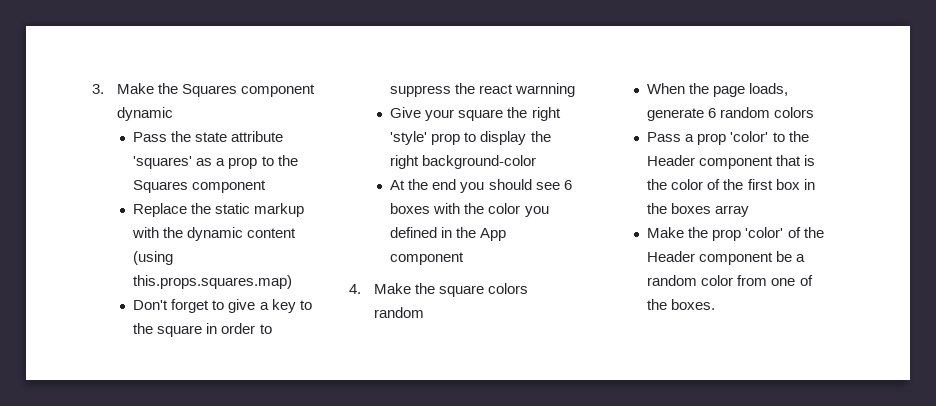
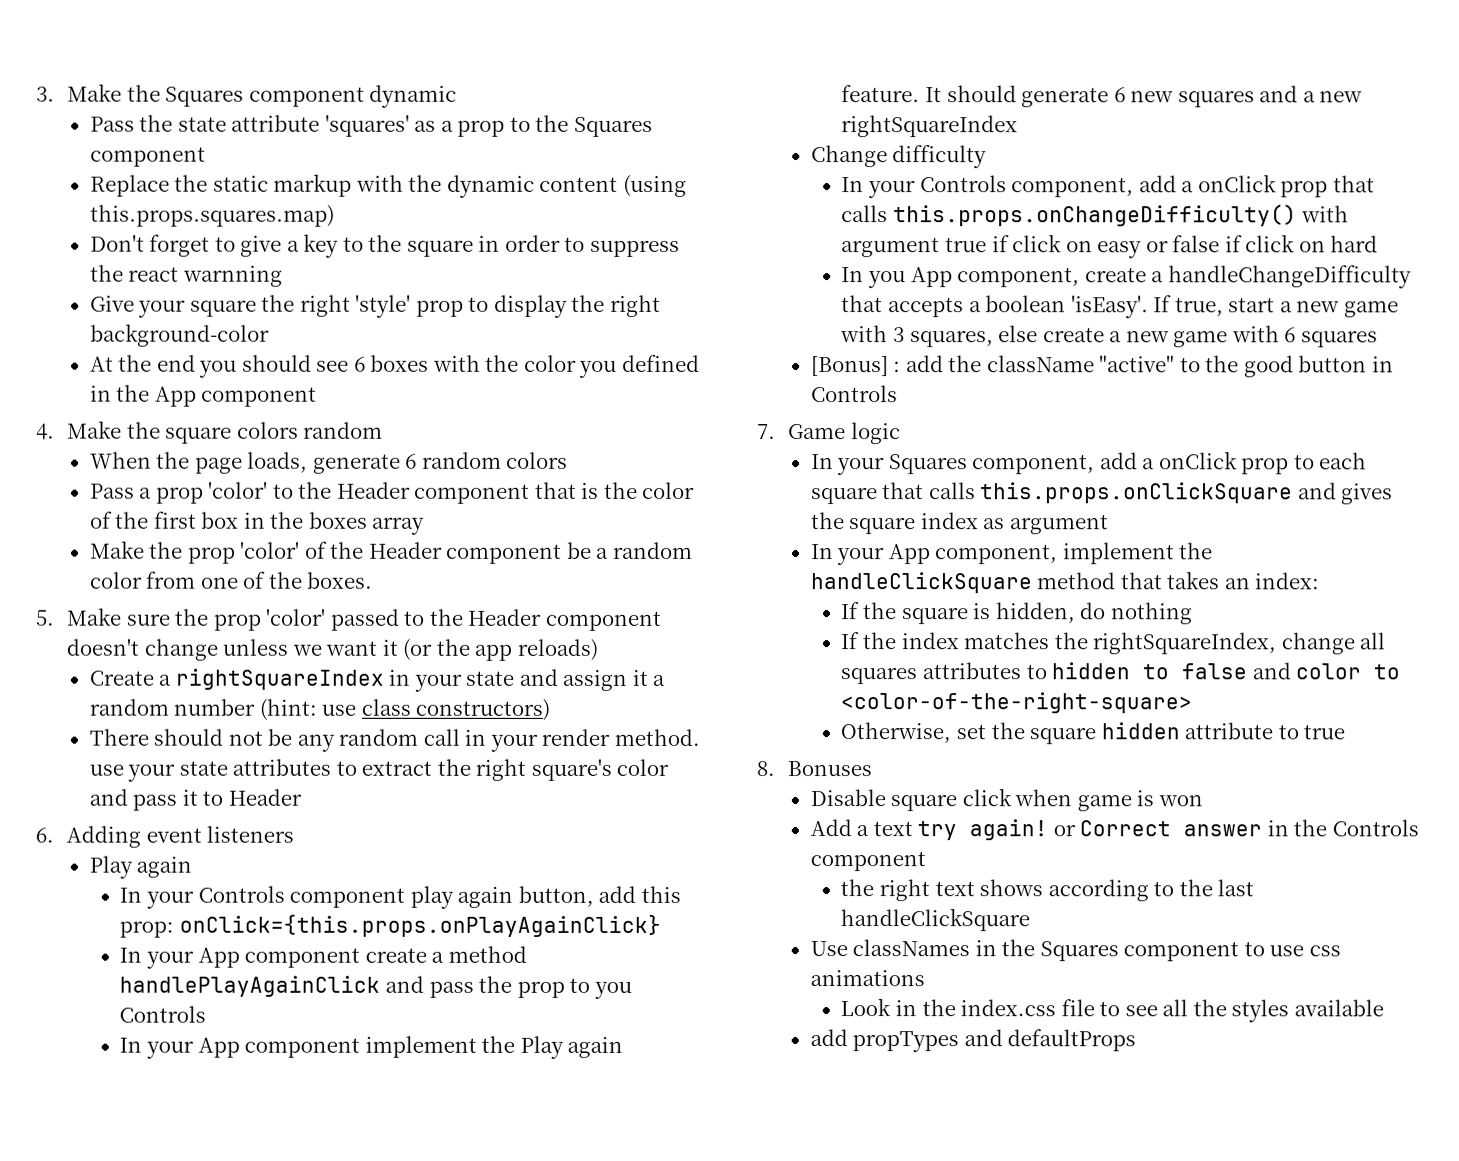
(716, 304) none -> [35,607,661,631] [65,638,598,661] [88,668,666,692] [88,698,551,721] [88,728,700,752] [88,758,670,782] [88,788,302,811] [35,825,295,848] [88,855,193,879] [119,885,681,909] [119,914,662,938] [119,945,527,969] [119,975,632,999] [119,1005,207,1023] [119,1035,624,1059] [841,85,1364,108] [841,115,1019,138] [810,145,988,169] [841,174,1375,199] [841,204,1349,227] [841,234,1379,259] [841,265,1412,289] [841,295,1399,319] [840,325,1378,348] [810,355,1394,378] [810,385,898,403] [757,422,901,445] [810,451,1368,476] [810,482,1394,505] [810,512,1109,535] [810,542,1214,566] [809,571,1321,594] [840,602,1192,625] [840,632,1386,655] [840,662,1401,685] [840,692,1193,714] [840,722,1346,745] [756,761,872,777] [809,788,1203,812] [809,819,1419,841] [809,851,926,872] [840,879,1255,902] [840,908,1031,932] [809,939,1341,962] [809,970,925,987] [840,998,1384,1023] [809,1029,1137,1053] // 5. Make sure the prop 'color' passed to the Header component doesn't change unless we want it (or the app reloads) // Create a rightSquareIndex in your state and assign it a random number (hint: use class constructors) // There should not be any random call in your render method. use your state attributes to extract the right square's color and pass it to Header // 6. Adding event listeners // Play again // In your Controls component play again button, add this prop: onClick={this.props.onPlayAgainClick} // In your App component create a method handlePlayAgainClick and pass the prop to you Controls // In your App component implement the Play again feature. It should generate 6 new squares and a new rightSquareIndex // Change difficulty // In your Controls component, add a onClick prop that calls this.props.onChangeDifficulty() with argument true if click on easy or false if click on hard // In you App component, create a handleChangeDifficulty that accepts a boolean 'isEasy'. If true, start a new game with 3 squares, else create a new game with 6 squares // [Bonus] : add the className "active" to the good button in Controls // 7. Game logic // In your Squares component, add a onClick prop to each square that calls this.props.onClickSquare and gives the square index as argument // In your App component, implement the handleClickSquare method that takes an index: // If the square is hidden, do nothing // If the index matches the rightSquareIndex, change all squares attributes to hidden to false and color to <color-of-the-right-square> // Otherwise, set the square hidden attribute to true // 8. Bonuses // Disable square click when game is won // Add a text try again! or Correct answer in the Controls component // the right text shows according to the last handleClickSquare // Use classNames in the Squares component to use css animations // Look in the index.css file to see all the styles available // add propTypes and defaultProps

